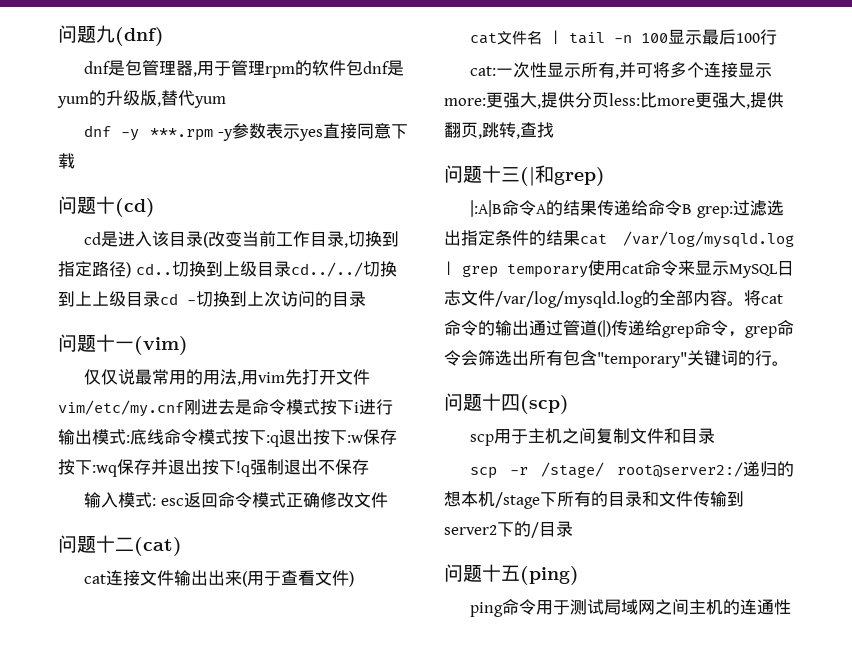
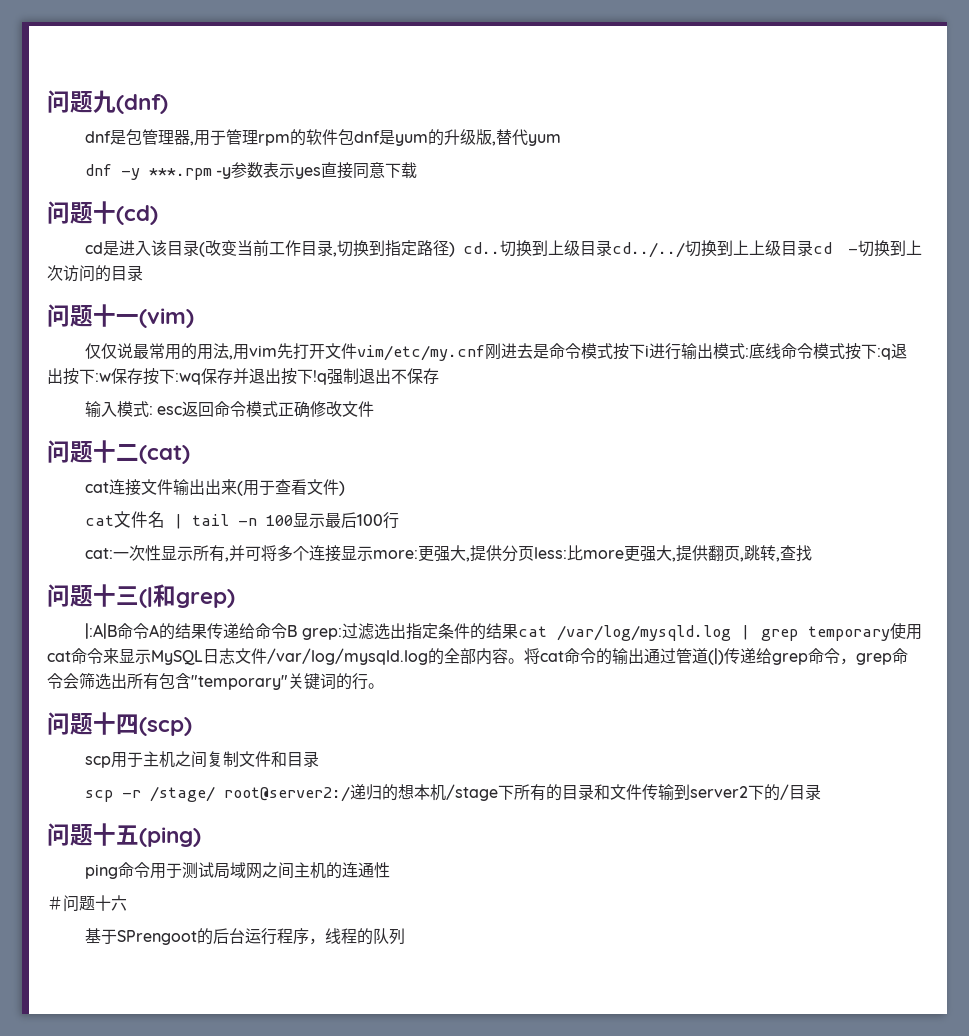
(791, 607) none -> [47,895,127,912] [84,928,405,945] // ＃问题十六 // 基于SPrengoot的后台运行程序，线程的队列

